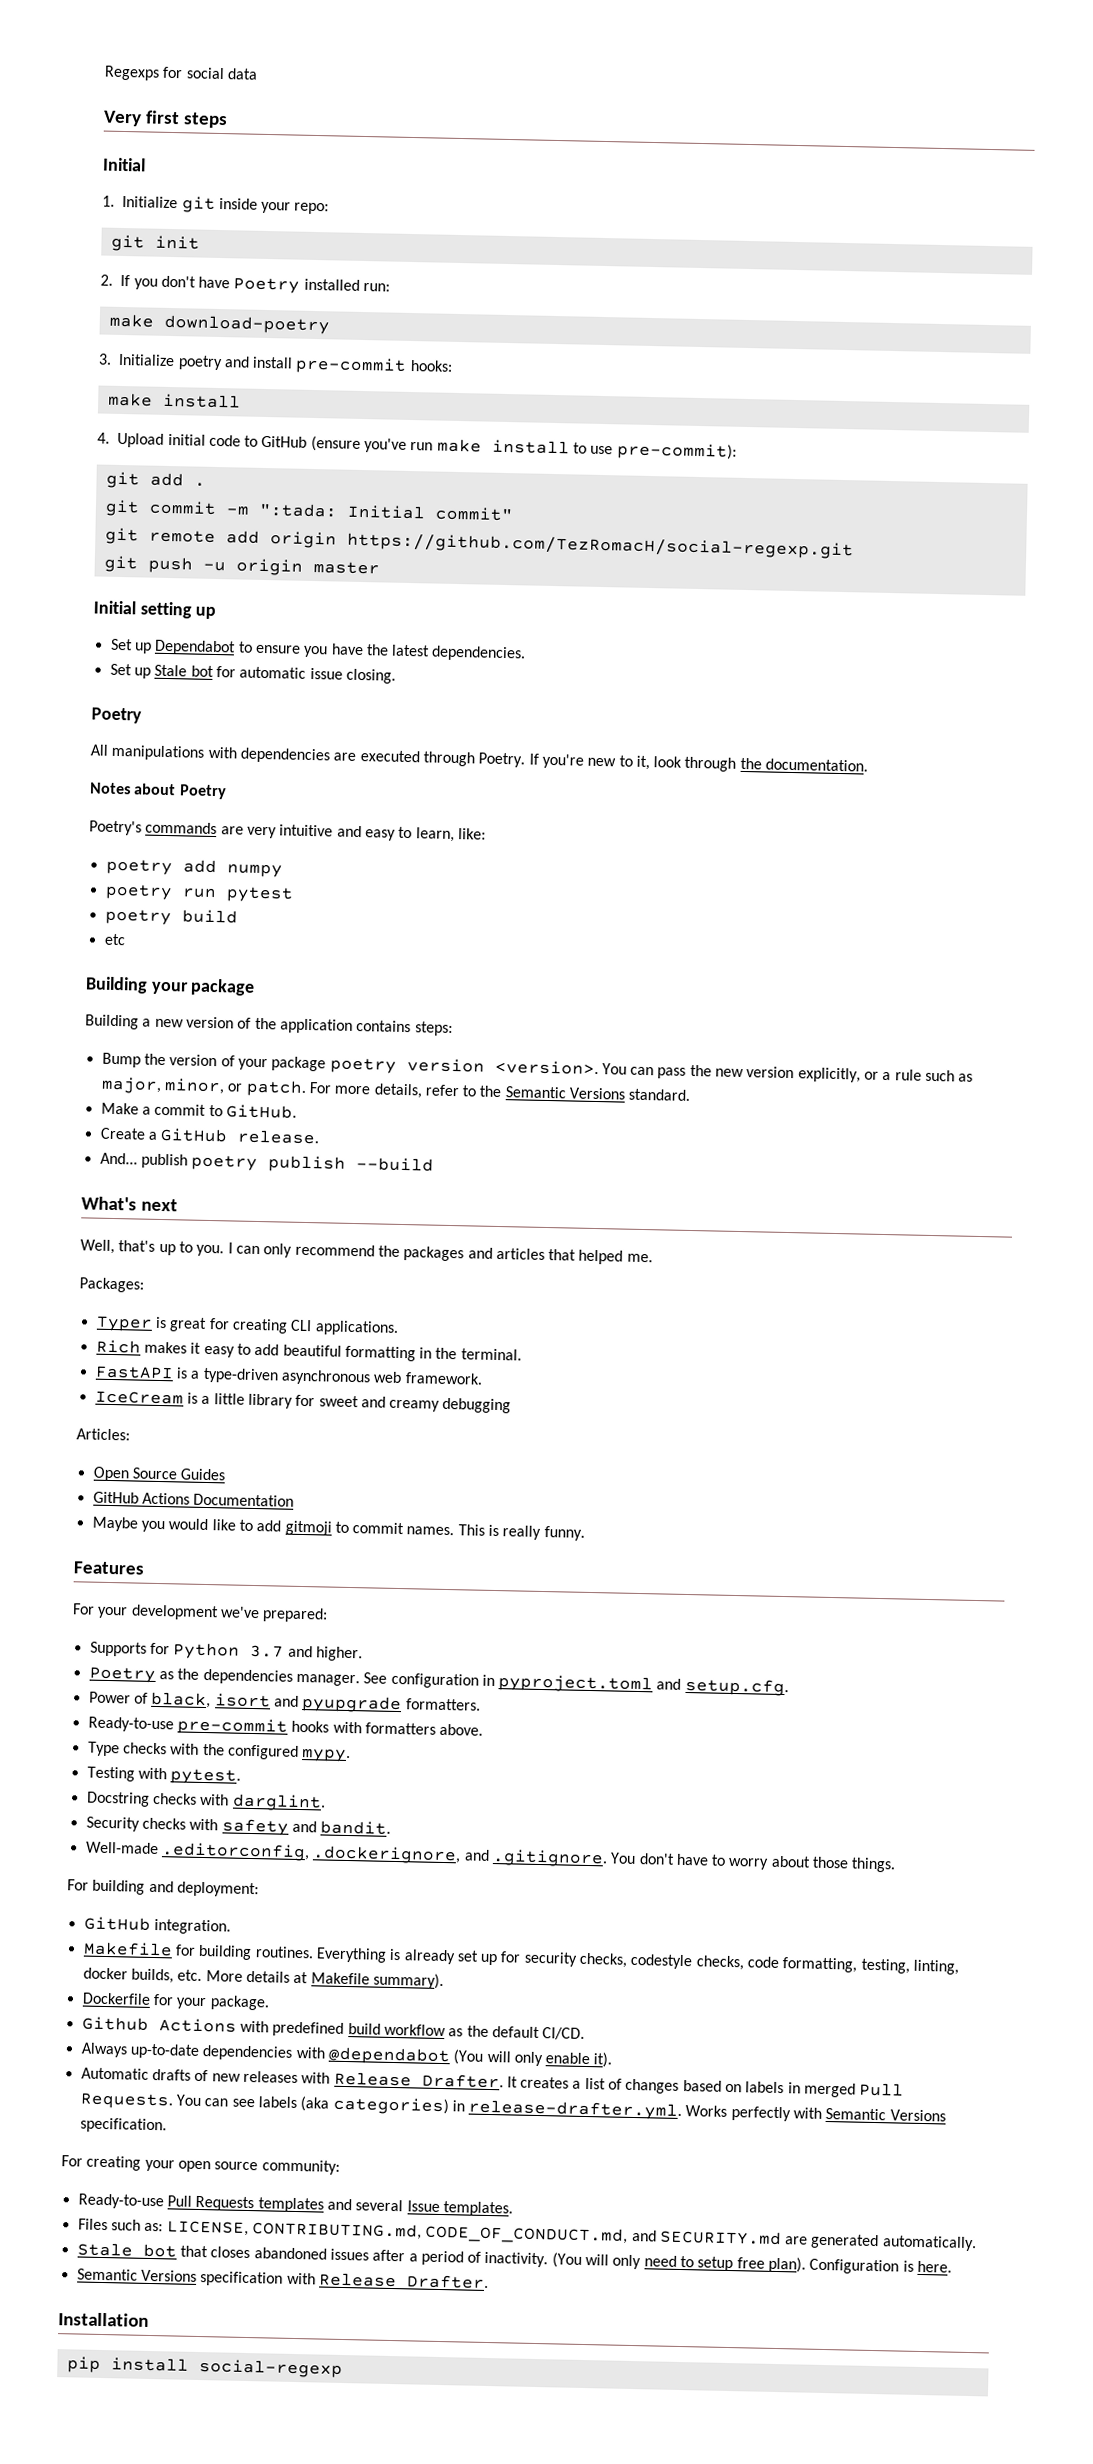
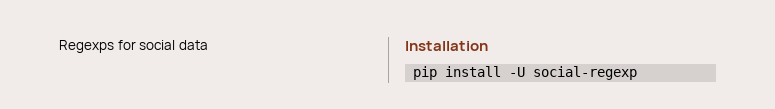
[103,110,228,129] [102,157,146,172] [102,195,330,215] [110,234,200,252] [100,274,391,294] [108,313,330,335] [98,353,453,375] [107,392,241,409] [97,432,737,461] [105,471,206,489] [104,499,514,522] [104,527,854,560] [103,555,380,576] [93,600,217,620] [109,638,527,662] [109,663,396,684] [91,707,142,724] [90,744,869,772] [90,782,227,800] [89,820,486,842] [105,858,283,878] [104,883,294,903] [104,908,238,926] [103,933,126,946] [85,976,256,996] [85,1014,453,1036] [101,1052,974,1083] [100,1076,691,1101] [100,1102,297,1119] [99,1127,321,1145] [99,1152,435,1173] [81,1196,178,1212] [80,1239,653,1265] [79,1277,144,1293] [95,1315,399,1336] [95,1339,522,1362] [94,1365,483,1386] [94,1390,512,1414] [76,1428,130,1441] [92,1466,227,1482] [92,1491,295,1507] [91,1516,585,1541] [73,1561,145,1575] [72,1603,329,1623] [89,1641,363,1662] [88,1666,789,1697] [88,1691,481,1714] [87,1716,484,1736] [87,1741,352,1763] [86,1766,242,1785] [85,1791,326,1812] [85,1816,392,1836] [85,1841,897,1873] [67,1879,259,1898] [83,1916,231,1935] [82,1941,960,1975] [82,1967,444,1990] [81,1992,270,2011] [81,2016,586,2040] [80,2042,613,2068] [80,2067,905,2098] [79,2092,946,2122] [79,2117,167,2134] [61,2155,340,2175] [77,2193,513,2217] [77,2218,977,2252] [76,2242,953,2275] [76,2268,489,2290] // Very first steps // Initial // 1. Initialize git inside your repo: // git init // 2. If you don't have Poetry installed run: // make download-poetry // 3. Initialize poetry and install pre-commit hooks: // make install // 4. Upload initial code to GitHub (ensure you've run make install to use pre-commit): // git add . // git commit -m ":tada: Initial commit" // git remote add origin https://github.com/TezRomacH/social-regexp.git // git push -u origin master // Initial setting up // Set up Dependabot to ensure you have the latest dependencies. // Set up Stale bot for automatic issue closing. // Poetry // All manipulations with dependencies are executed through Poetry. If you're new to it, look through the documentation. // Notes about Poetry // Poetry's commands are very intuitive and easy to learn, like: // poetry add numpy // poetry run pytest // poetry build // etc // Building your package // Building a new version of the application contains steps: // Bump the version of your package poetry version <version>. You can pass the new version explicitly, or a rule such as major, minor, or patch. For more details, refer to the Semantic Versions standard. // Make a commit to GitHub. // Create a GitHub release. // And... publish poetry publish --build // What's next // Well, that's up to you. I can only recommend the packages and articles that helped me. // Packages: // Typer is great for creating CLI applications. // Rich makes it easy to add beautiful formatting in the terminal. // FastAPI is a type-driven asynchronous web framework. // IceCream is a little library for sweet and creamy debugging // Articles: // Open Source Guides // GitHub Actions Documentation // Maybe you would like to add gitmoji to commit names. This is really funny. // Features // For your development we've prepared: // Supports for Python 3.7 and higher. // Poetry as the dependencies manager. See configuration in pyproject.toml and setup.cfg. // Power of black, isort and pyupgrade formatters. // Ready-to-use pre-commit hooks with formatters above. // Type checks with the configured mypy. // Testing with pytest. // Docstring checks with darglint. // Security checks with safety and bandit. // Well-made .editorconfig, .dockerignore, and .gitignore. You don't have to worry about those things. // For building and deployment: // GitHub integration. // Makefile for building routines. Everything is already set up for security checks, codestyle checks, code formatting, testing, linting, docker builds, etc. More details at Makefile summary). // Dockerfile for your package. // Github Actions with predefined build workflow as the default CI/CD. // Always up-to-date dependencies with @dependabot (You will only enable it). // Automatic drafts of new releases with Release Drafter. It creates a list of changes based on labels in merged Pull Requests. You can see labels (aka categories) in release-drafter.yml. Works perfectly with Semantic Versions specification. // For creating your open source community: // Ready-to-use Pull Requests templates and several Issue templates. // Files such as: LICENSE, CONTRIBUTING.md, CODE_OF_CONDUCT.md, and SECURITY.md are generated automatically. // Stale bot that closes abandoned issues after a period of inactivity. (You will only need to setup free plan). Configuration is here. // Semantic Versions specification with Release Drafter. -> (208, 45) none
(189, 2364) none -> [509,67,526,77] -U

